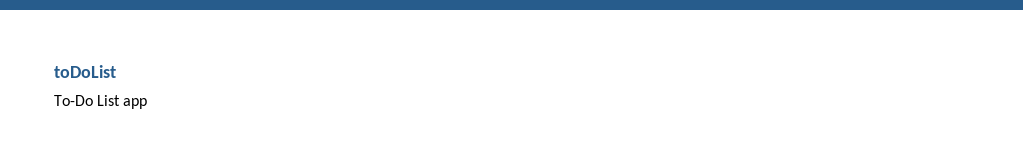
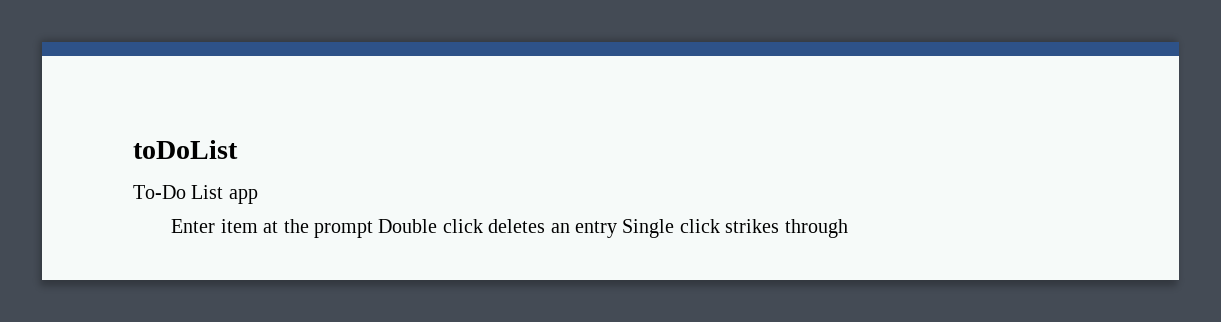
(148, 103) none -> [171,219,848,238] // Enter item at the prompt Double click deletes an entry Single click strikes through

